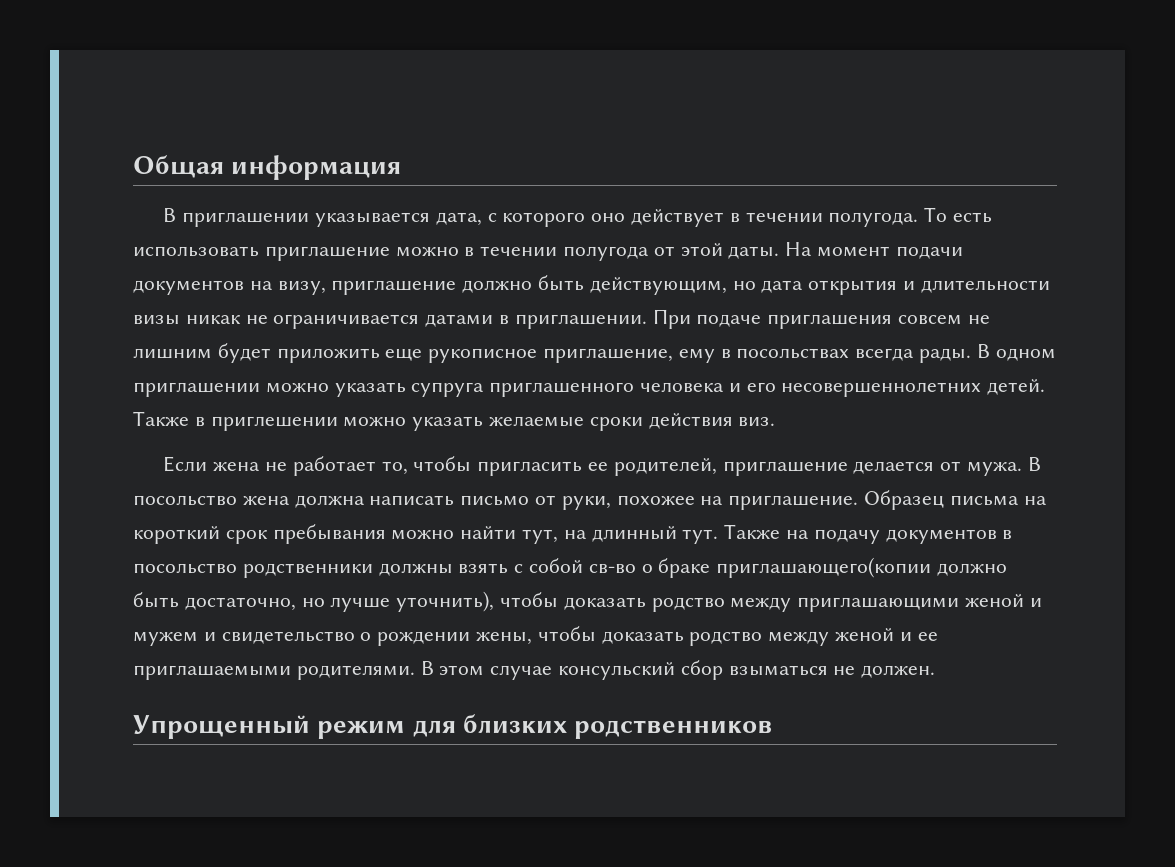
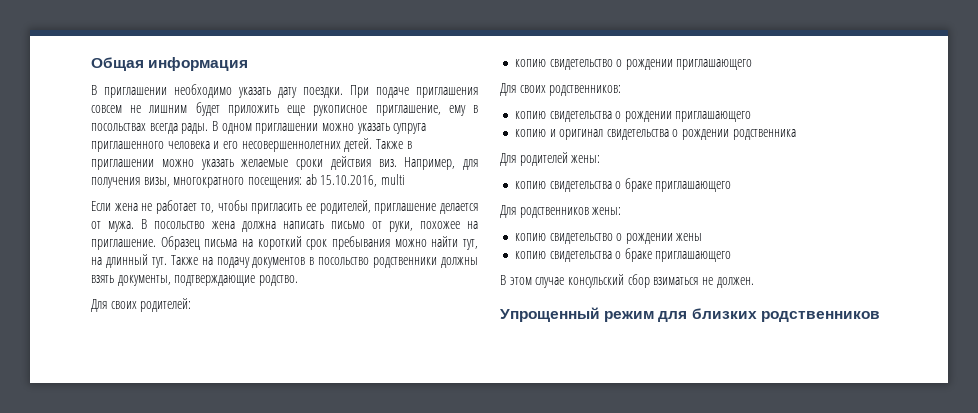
[314,207,992,227] [133,242,963,261] [133,275,1050,295] [133,314,647,329] указывается дата, с которого оно действует в течении полугода. То есть использовать приглашение можно в течении полугода от этой даты. На момент подачи документов на визу, приглашение должно быть действующим, но дата открытия и длительности визы никак не ограничивается датами в приглашении. -> [174,84,343,98] необходимо указать дату поездки.
[210,416,338,431] приглешении -> [91,159,154,170] приглашении
(776, 421) none -> [404,157,478,170] [91,174,405,188] Например, для получения визы, многократного посещения: ab 15.10.2016, multi
[514,557,1008,578] [133,591,1042,612] [133,626,938,646] [133,665,415,680] с собой св-во о браке приглашающего(копии должно быть достаточно, но лучше уточнить), чтобы доказать родство между приглашающими женой и мужем и свидетельство о рождении жены, чтобы доказать родство между женой и ее приглашаемыми родителями. -> [117,275,298,286] [91,298,192,312] [514,59,753,70] [500,83,622,96] [514,111,752,122] [514,129,796,140] [500,152,601,166] [514,178,732,192] [500,205,622,218] [514,233,703,244] [514,248,732,262] документы, подтверждающие родство. // Для своих родителей: // копию свидетельство о рождении приглашающего // Для своих родственников: // копию свидетельства о рождении приглашающего // копию и оригинал свидетельства о рождении родственника // Для родителей жены: // копию свидетельства о браке приглашающего // Для родственников жены: // копию свидетельство о рождении жены // копию свидетельства о браке приглашающего //
[728,665,828,676] взыматься -> [653,277,699,285] взиматься

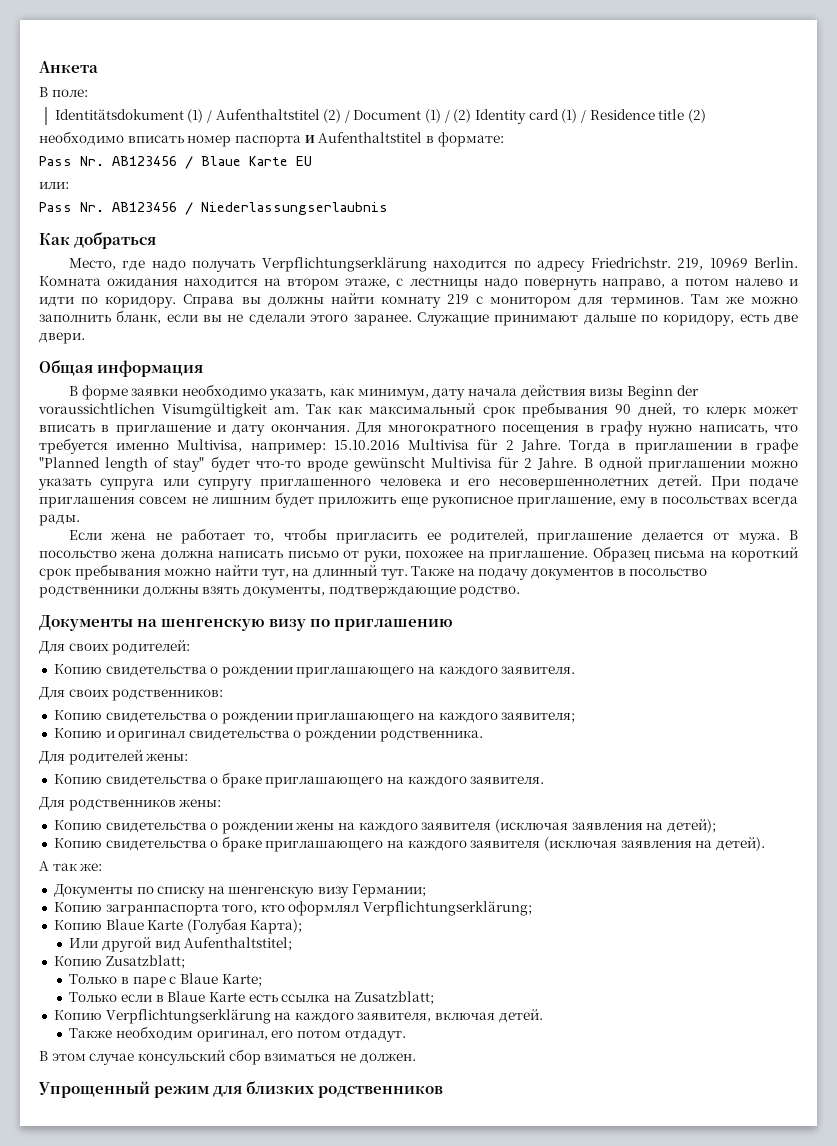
[91,57,249,71] [91,84,343,98] Общая информация // В приглашении необходимо указать дату поездки. -> [39,61,98,73] [39,87,88,97] [54,109,706,124] [39,131,504,147] [39,156,312,169] [39,182,69,189] [39,202,388,215] [39,232,157,249] [68,257,798,272] [39,276,798,290] [39,293,798,308] [39,310,799,326] [39,332,85,344] [39,360,204,377] [68,384,699,400] [38,402,799,418] [39,421,798,436] [39,438,799,454] [39,456,798,472] [38,475,703,490] Анкета // В поле: // Identitätsdokument (1) / Aufenthaltstitel (2) / Document (1) / (2) Identity card (1) / Residence title (2) // необходимо вписать номер паспорта и Aufenthaltstitel в формате: // Pass Nr. AB123456 / Blaue Karte EU // или: // Pass Nr. AB123456 / Niederlassungserlaubnis // Как добраться // Место, где надо получать Verpflichtungserklärung находится по адресу Friedrichstr. 219, 10969 Berlin. Комната ожидания находится на втором этаже, с лестницы надо повернуть направо, а потом налево и идти по коридору. Справа вы должны найти комнату 219 с монитором для терминов. Там же можно заполнить бланк, если вы не сделали этого заранее. Служащие принимают дальше по коридору, есть две двери. // Общая информация // В форме заявки необходимо указать, как минимум, дату начала действия визы Beginn der voraussichtlichen Visumgültigkeit am. Так как максимальный срок пребывания 90 дней, то клерк может вписать в приглашение и дату окончания. Для многократного посещения в графу нужно написать, что требуется именно Multivisa, например: 15.10.2016 Multivisa für 2 Jahre. Тогда в приглашении в графе "Planned length of stay" будет что-то вроде gewünscht Multivisa für 2 Jahre. В одной приглашении можно указать супруга или супругу приглашенного человека и его несовершеннолетних детей.
[211,121,427,134] [91,138,412,152] [91,156,478,170] [91,174,405,188] В одном приглашении можно указать супруга приглашенного человека и его несовершеннолетних детей. Также в приглашении можно указать желаемые сроки действия виз. Например, для получения визы, многократного посещения: ab 15.10.2016, multi -> (80, 520) none
(298, 280) none -> [39,615,454,631] // Документы на шенгенскую визу по приглашению
[514,59,753,70] копию свидетельство о рождении приглашающего -> [53,664,576,678] Копию свидетельства о рождении приглашающего на каждого заявителя.
[514,111,752,122] [514,129,546,137] копию свидетельства о рождении приглашающего // копию -> [53,710,576,724] [53,728,102,738] Копию свидетельства о рождении приглашающего на каждого заявителя; // Копию
[732,129,796,140] родственника -> [379,730,483,742] родственника.
[514,178,732,192] копию свидетельства о браке приглашающего -> [53,772,545,788] Копию свидетельства о браке приглашающего на каждого заявителя.
[514,233,613,244] копию свидетельство -> [53,820,207,833] Копию свидетельства
[514,248,732,262] // копию свидетельства о браке приглашающего -> [338,819,716,833] [53,836,765,852] [39,861,103,871] [53,884,426,898] [53,901,533,916] [53,918,303,934] [69,937,293,952] [53,955,185,969] [69,973,262,988] [69,991,434,1005] [53,1009,543,1024] [69,1026,406,1042] на каждого заявителя (исключая заявления на детей); // Копию свидетельства о браке приглашающего на каждого заявителя (исключая заявления на детей). // А так же: // Документы по списку на шенгенскую визу Германии; // Копию загранпаспорта того, кто оформлял Verpflichtungserklärung; // Копию Blaue Karte (Голубая Карта); // Или другой вид Aufenthaltstitel; // Копию Zusatzblatt; // Только в паре с Blaue Karte; // Только если в Blaue Karte есть ссылка на Zusatzblatt; // Копию Verpflichtungserklärung на каждого заявителя, включая детей. // Также необходим оригинал, его потом отдадут.

